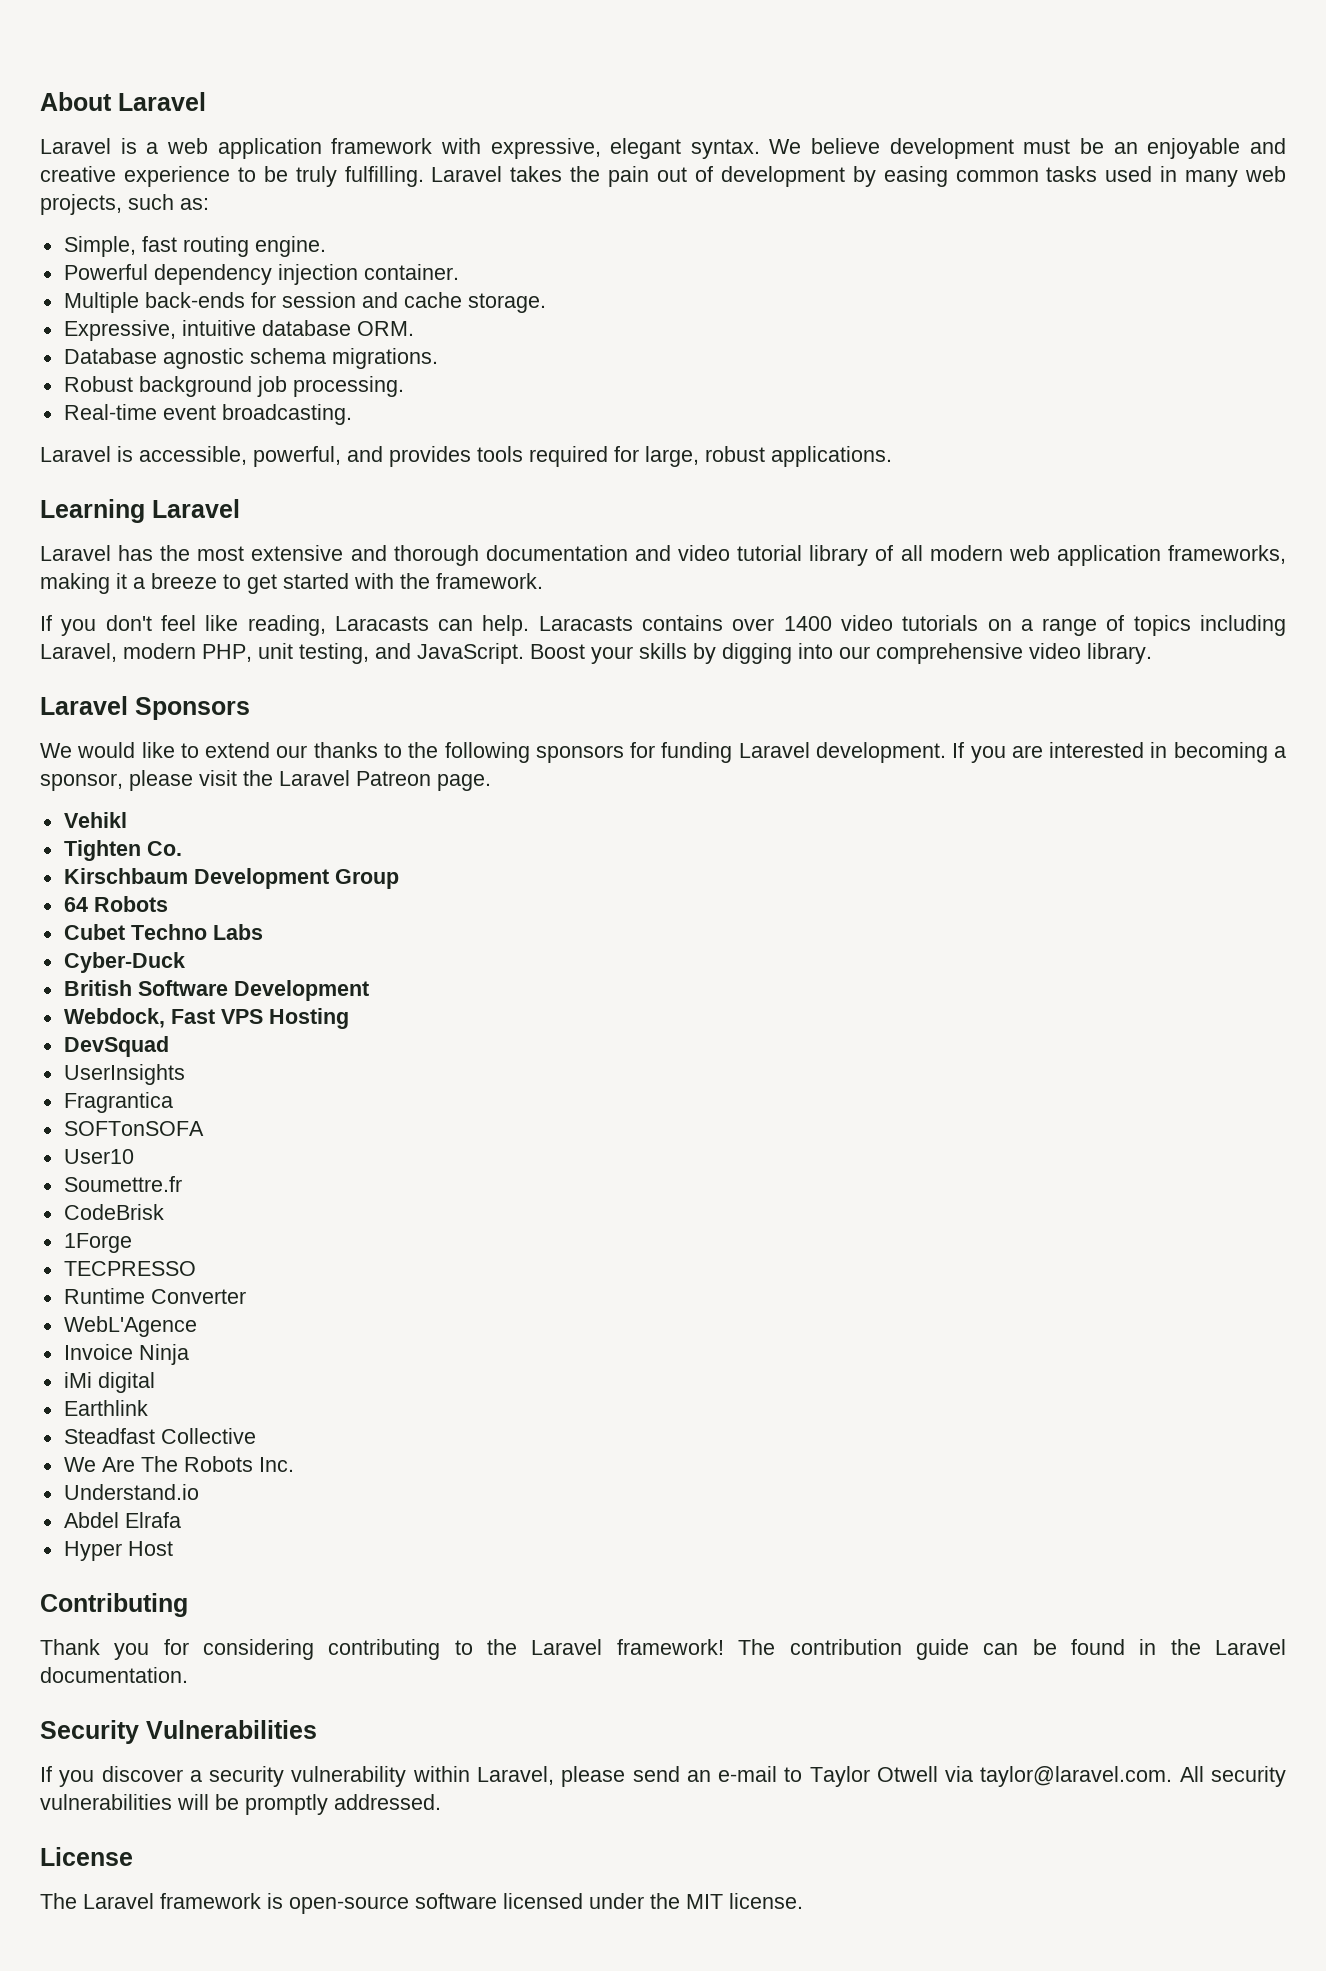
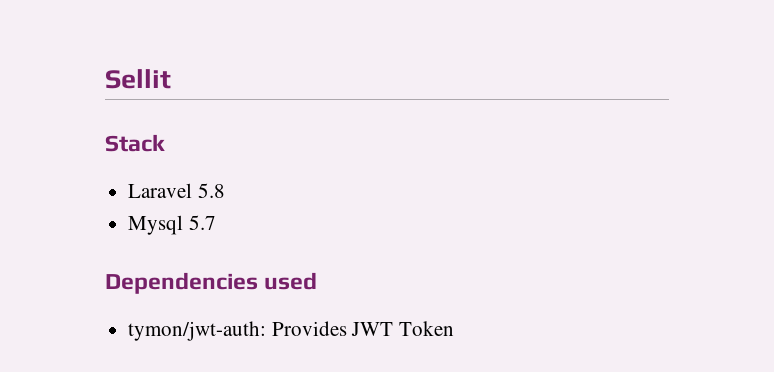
[40,92,206,111] [40,138,1287,159] [40,166,1286,187] [40,194,209,215] [63,236,326,257] [63,264,459,285] [63,292,546,313] [63,320,414,341] [63,348,438,369] [63,376,404,397] [63,404,352,425] [40,446,892,467] [40,499,240,523] [40,545,1286,566] [40,573,543,594] [40,615,1286,636] [40,643,1152,664] [40,696,250,720] [40,742,1286,763] [40,770,491,791] [63,812,127,828] [63,840,182,861] [63,868,399,889] [63,896,168,912] [63,924,263,940] [63,952,185,973] [63,980,369,1001] [63,1008,349,1029] [63,1036,169,1057] [63,1064,185,1085] [63,1092,173,1113] [63,1121,204,1136] [63,1149,134,1164] [63,1176,182,1192] [63,1204,164,1220] [63,1233,132,1253] [63,1261,196,1276] [63,1288,246,1304] [63,1316,197,1337] [63,1344,189,1365] [63,1372,155,1393] [63,1400,148,1416] [63,1428,256,1444] [63,1456,294,1472] [63,1484,199,1500] [63,1512,181,1528] [63,1541,173,1561] [40,1593,188,1617] [40,1639,1286,1660] [40,1667,188,1683] [40,1720,317,1744] [40,1766,1287,1787] [40,1794,441,1815] [40,1847,133,1866] [40,1893,803,1914] About Laravel // Laravel is a web application framework with expressive, elegant syntax. We believe development must be an enjoyable and creative experience to be truly fulfilling. Laravel takes the pain out of development by easing common tasks used in many web projects, such as: // Simple, fast routing engine. // Powerful dependency injection container. // Multiple back-ends for session and cache storage. // Expressive, intuitive database ORM. // Database agnostic schema migrations. // Robust background job processing. // Real-time event broadcasting. // Laravel is accessible, powerful, and provides tools required for large, robust applications. // Learning Laravel // Laravel has the most extensive and thorough documentation and video tutorial library of all modern web application frameworks, making it a breeze to get started with the framework. // If you don't feel like reading, Laracasts can help. Laracasts contains over 1400 video tutorials on a range of topics including Laravel, modern PHP, unit testing, and JavaScript. Boost your skills by digging into our comprehensive video library. // Laravel Sponsors // We would like to extend our thanks to the following sponsors for funding Laravel development. If you are interested in becoming a sponsor, please visit the Laravel Patreon page. // Vehikl // Tighten Co. // Kirschbaum Development Group // 64 Robots // Cubet Techno Labs // Cyber-Duck // British Software Development // Webdock, Fast VPS Hosting // DevSquad // UserInsights // Fragrantica // SOFTonSOFA // User10 // Soumettre.fr // CodeBrisk // 1Forge // TECPRESSO // Runtime Converter // WebL'Agence // Invoice Ninja // iMi digital // Earthlink // Steadfast Collective // We Are The Robots Inc. // Understand.io // Abdel Elrafa // Hyper Host // Contributing // Thank you for considering contributing to the Laravel framework! The contribution guide can be found in the Laravel documentation. // Security Vulnerabilities // If you discover a security vulnerability within Laravel, please send an e-mail to Taylor Otwell via taylor@laravel.com. All security vulnerabilities will be promptly addressed. // License // The Laravel framework is open-source software licensed under the MIT license. -> [105,69,171,89] [105,134,165,152] [128,183,225,198] [128,215,216,235] [105,272,318,294] [128,321,455,341] Sellit // Stack // Laravel 5.8 // Mysql 5.7 // Dependencies used // tymon/jwt-auth: Provides JWT Token

